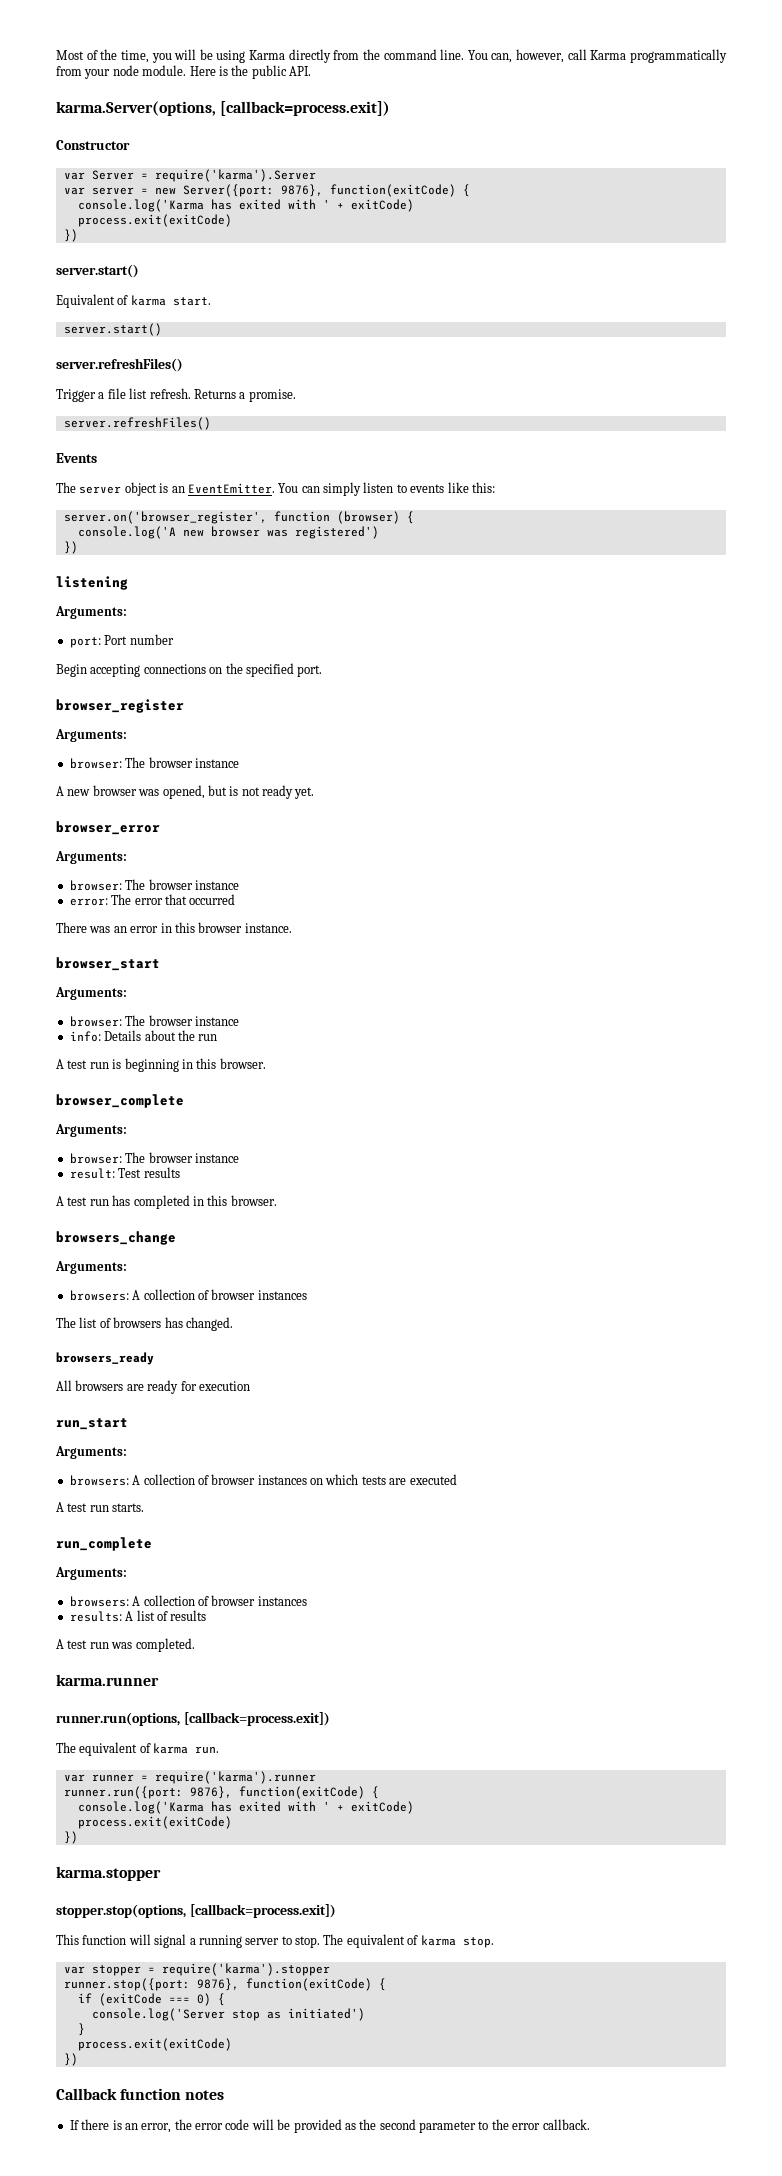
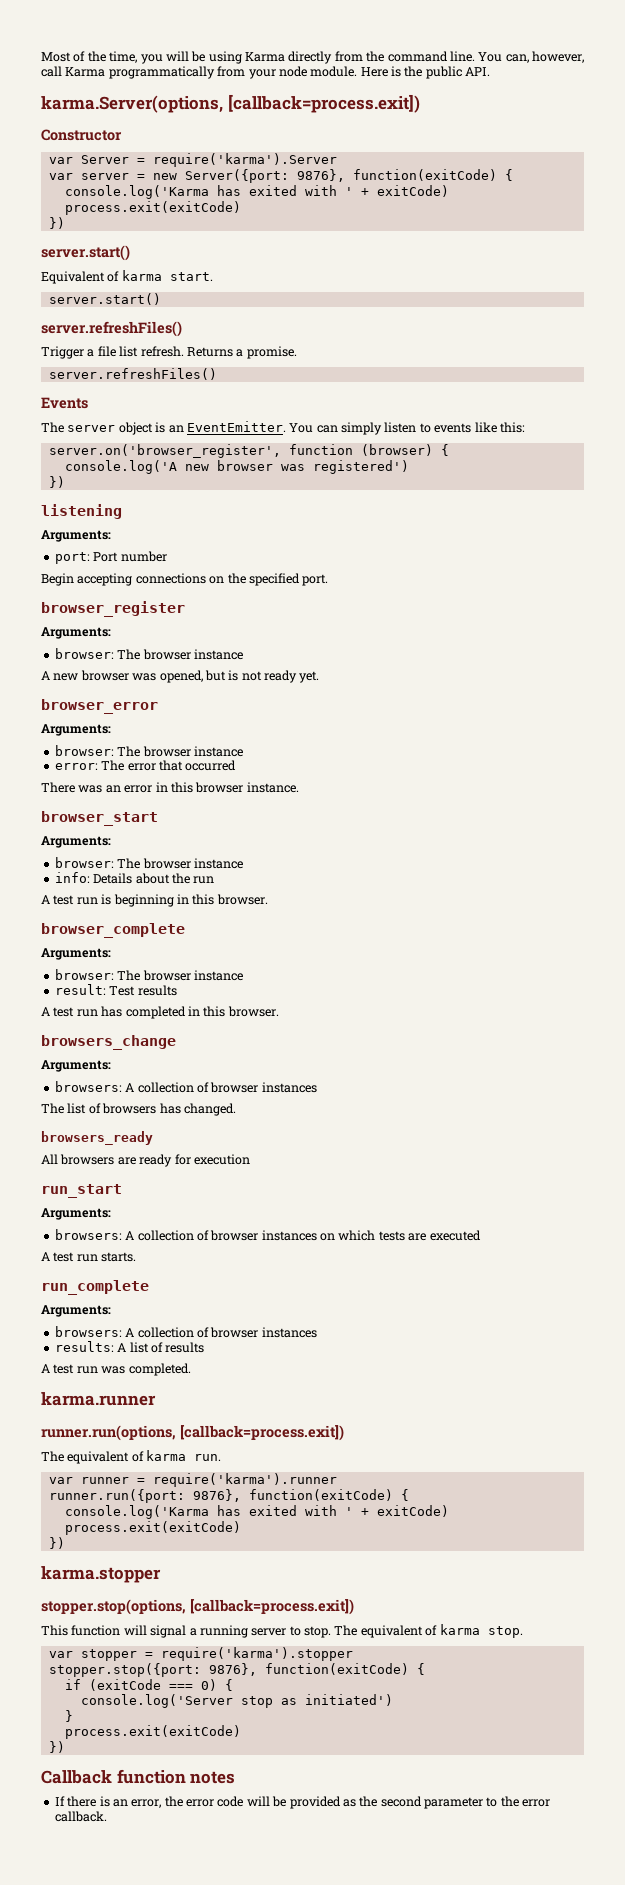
[63,1978,190,1991] runner.stop({port: -> [48,1663,201,1677] stopper.stop({port:

